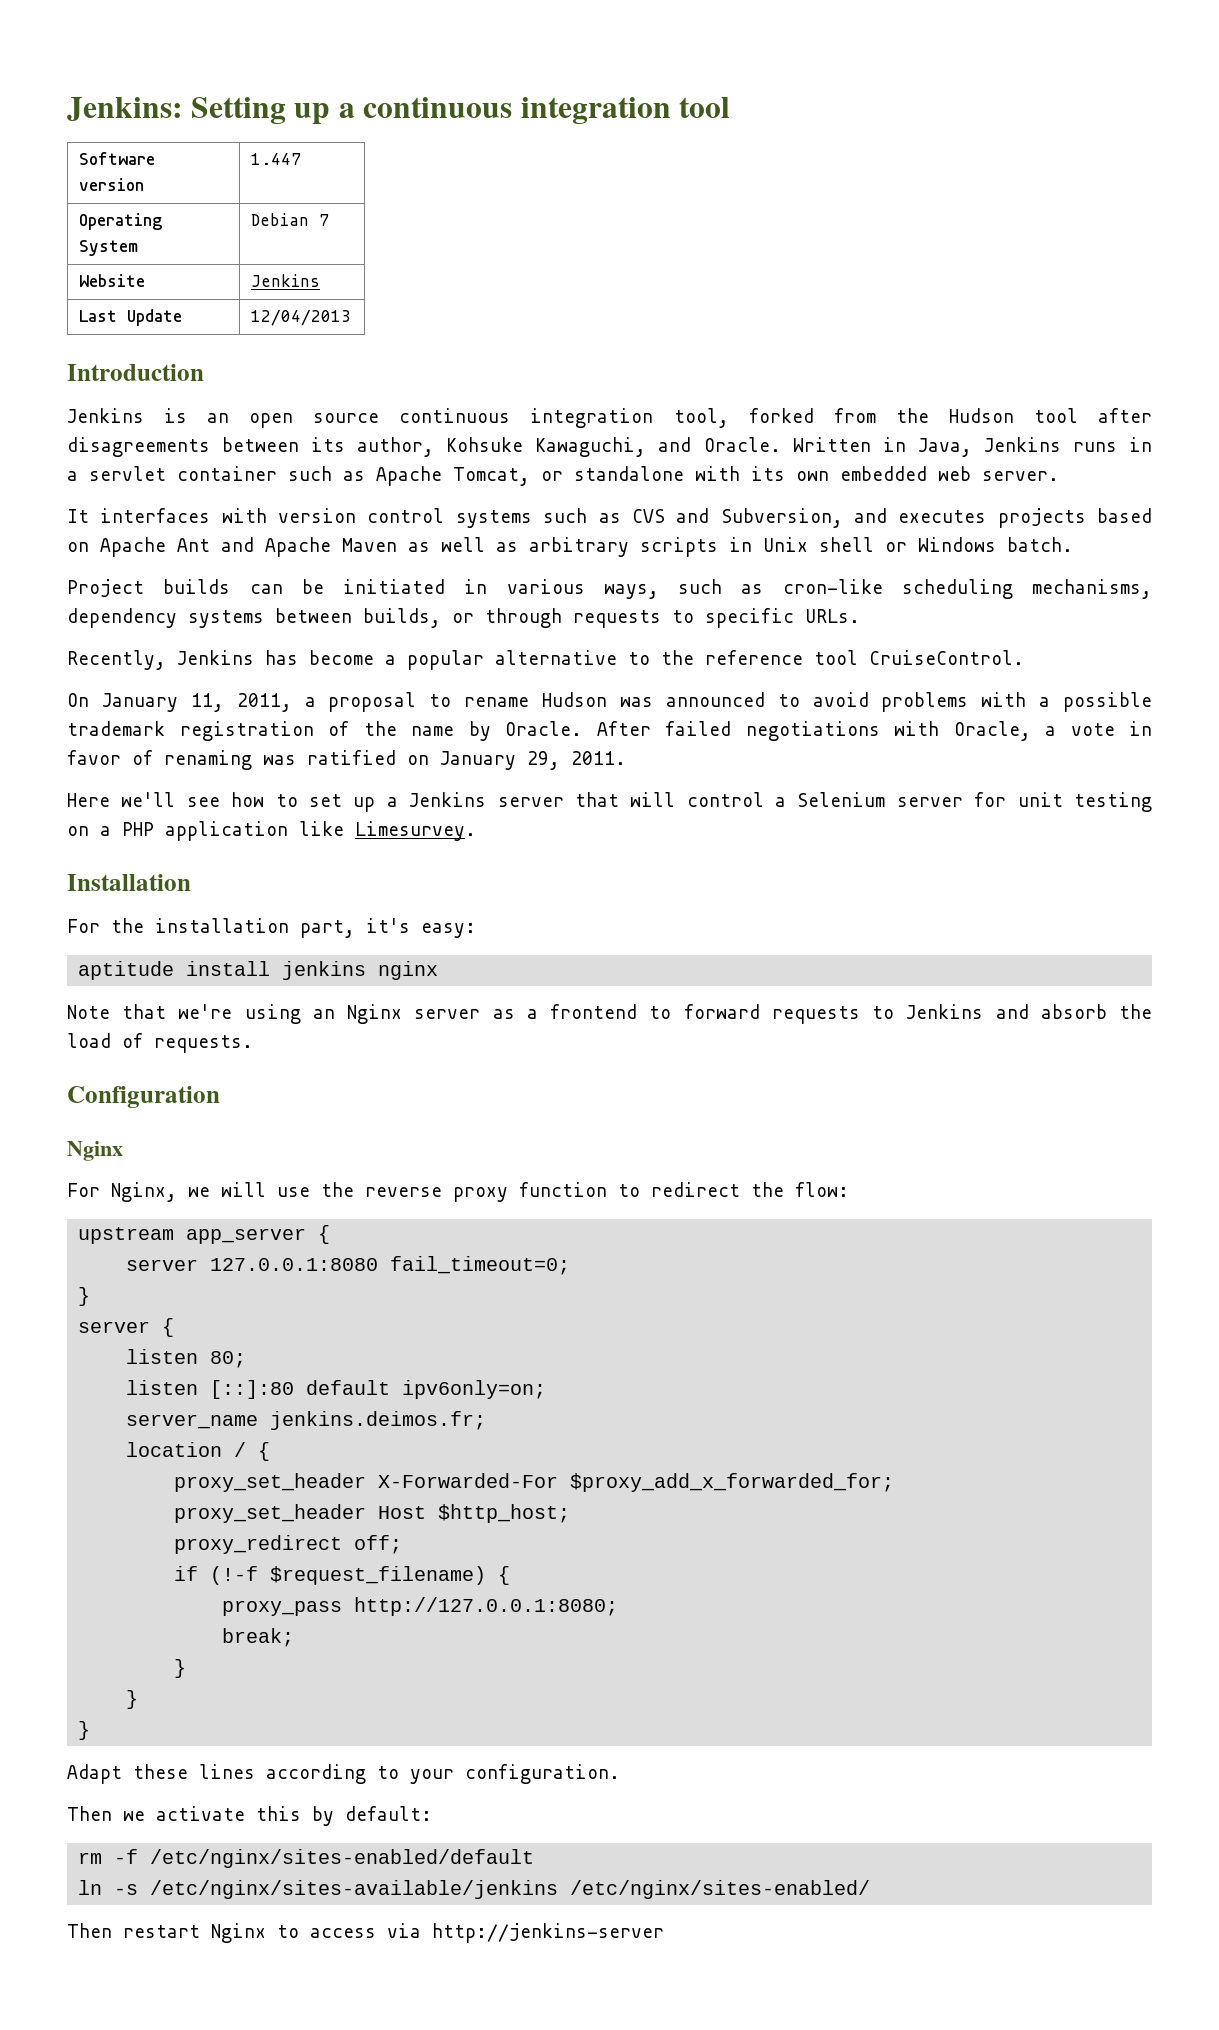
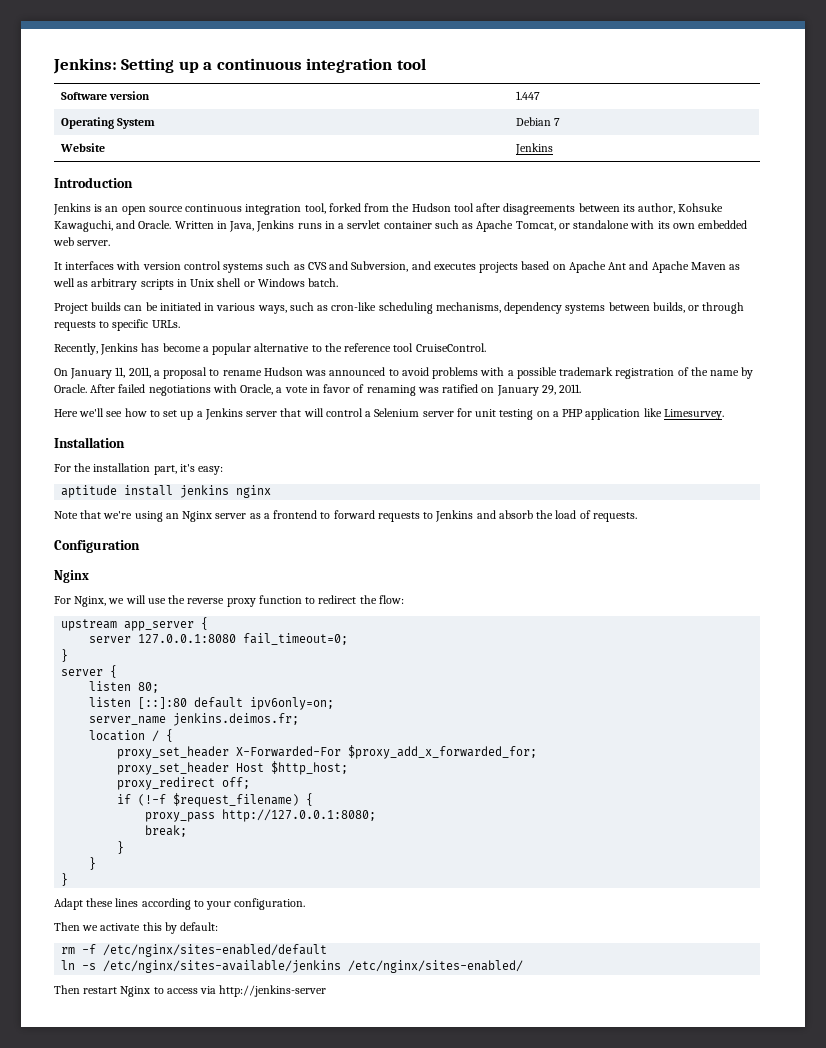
[78,309,182,326] [250,309,351,326] // Last Update | 12/04/2013 -> (554, 149) none

